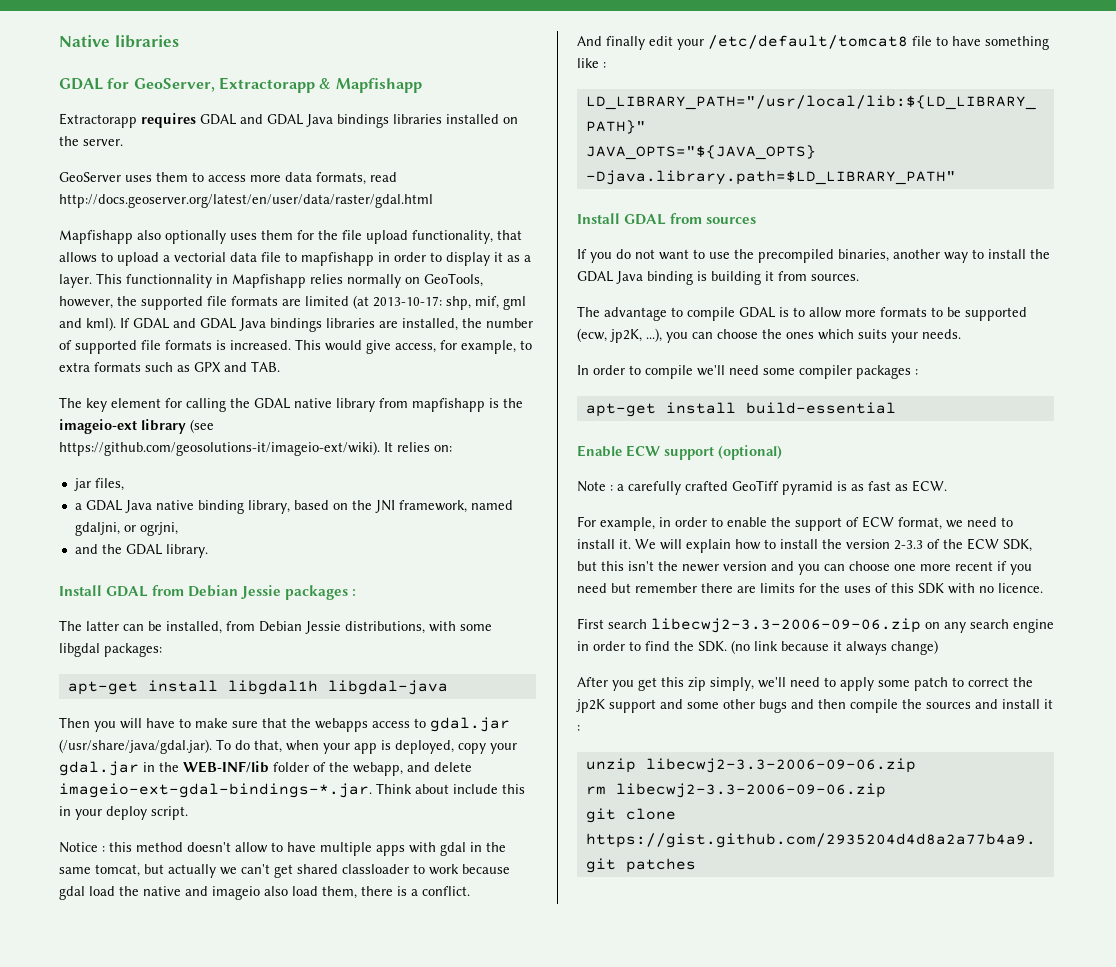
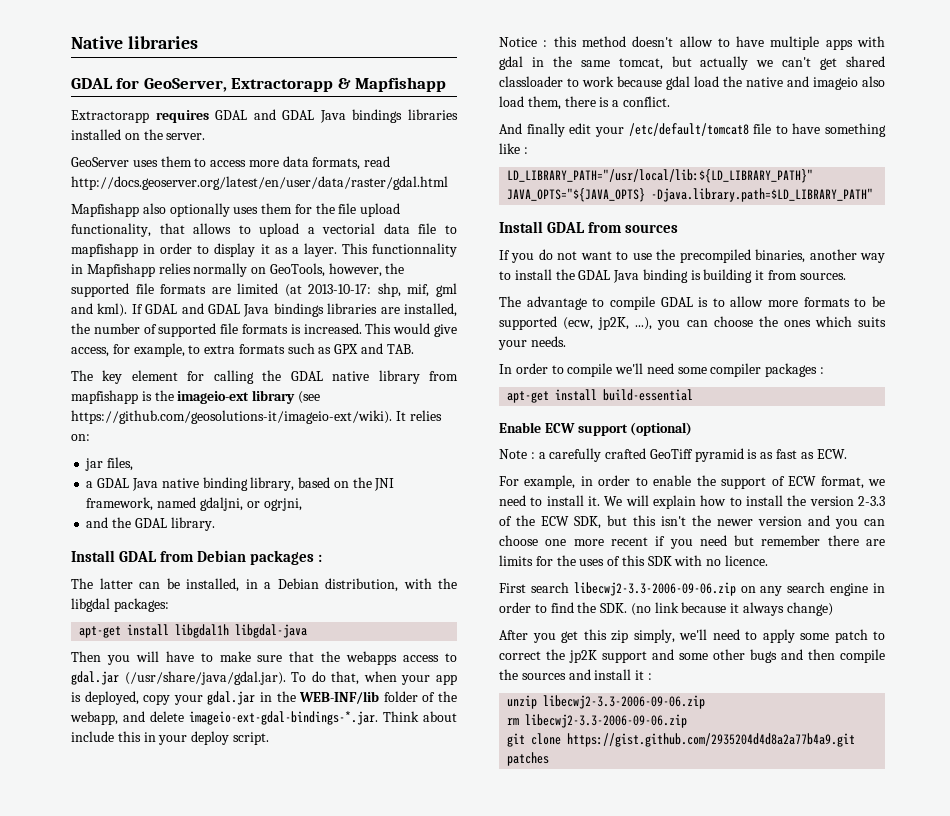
[241,585,282,599] Jessie -> (247, 556) none
[226,621,492,634] from Debian Jessie distributions, with some -> [245,578,457,592] in a Debian distribution, with the

